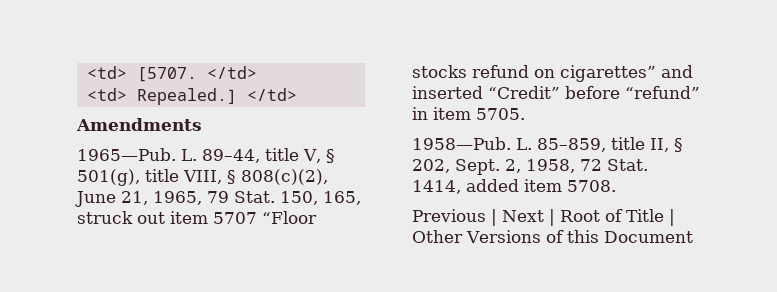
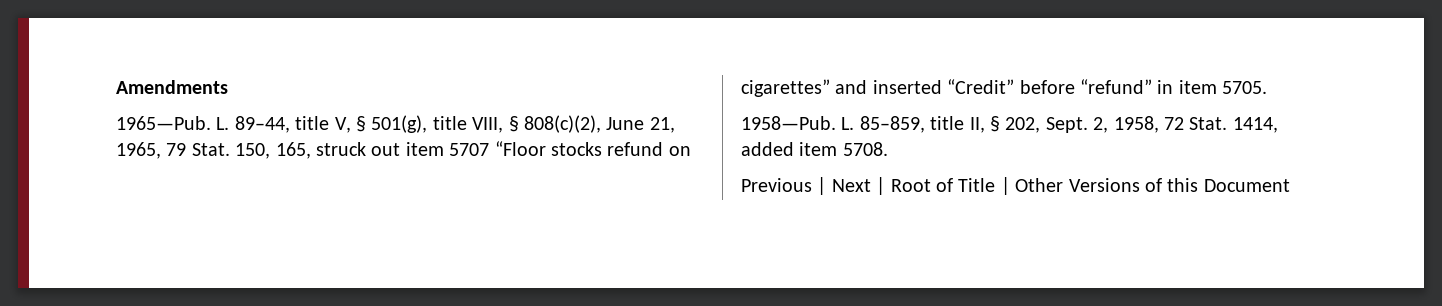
[86,66,257,82] [86,88,297,105] <td> [5707. </td> // <td> Repealed.] </td> // -> (116, 87) none

